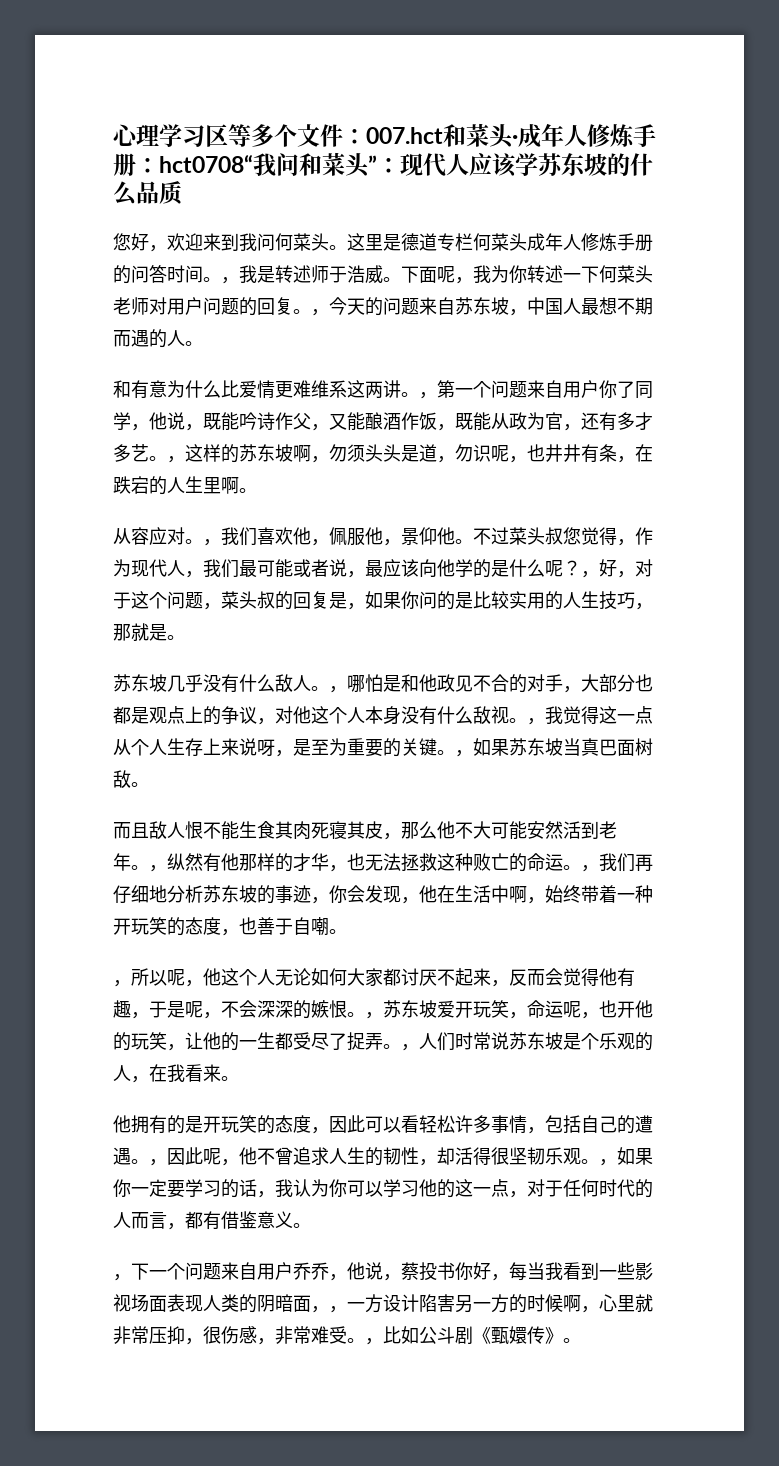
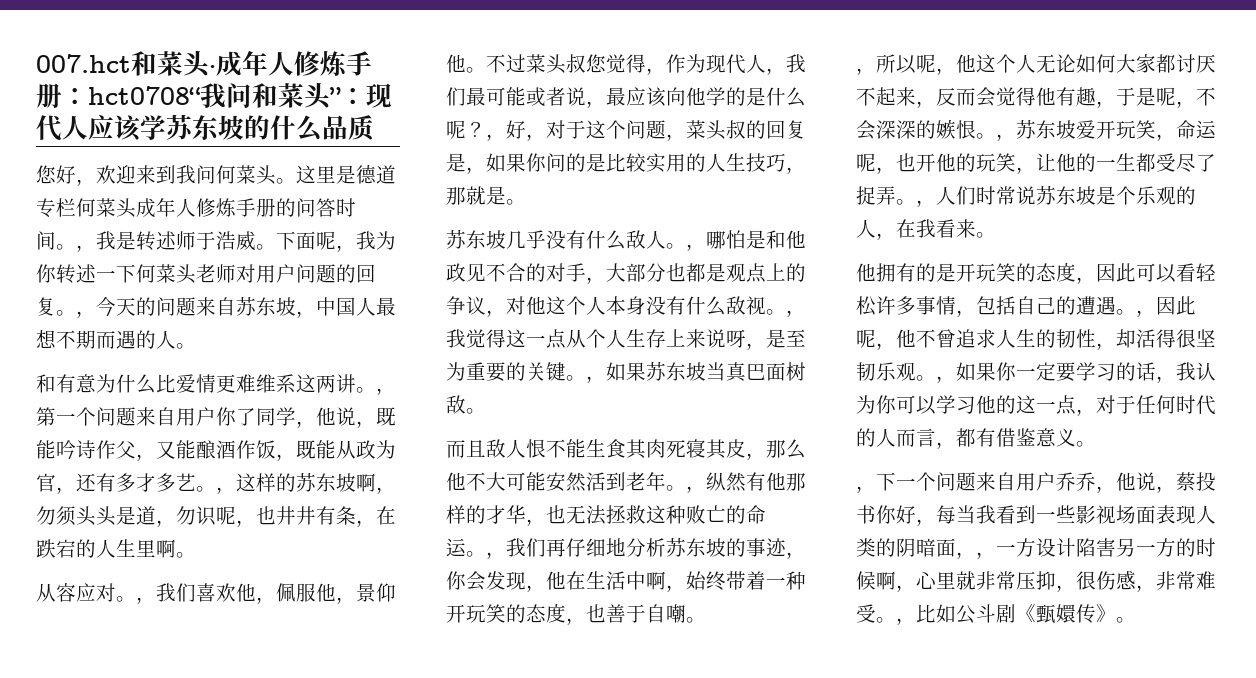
[113,124,366,147] 心理学习区等多个文件： -> (36, 63) none

